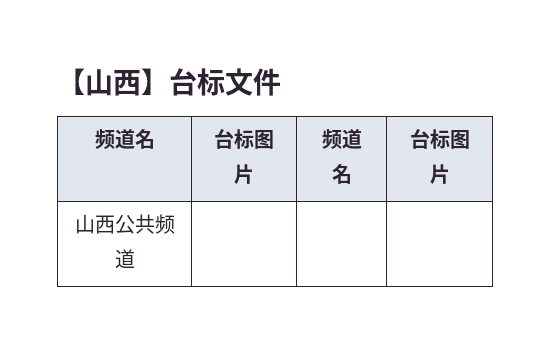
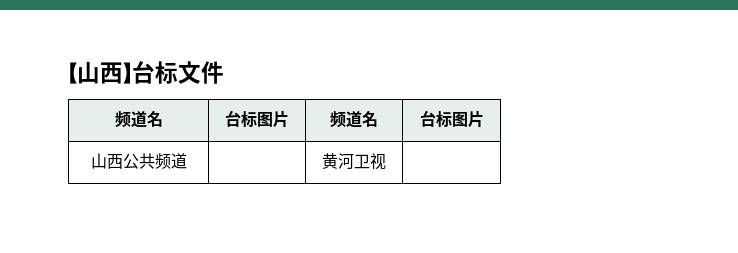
(135, 259) none -> [322,153,386,170] 黄河卫视

